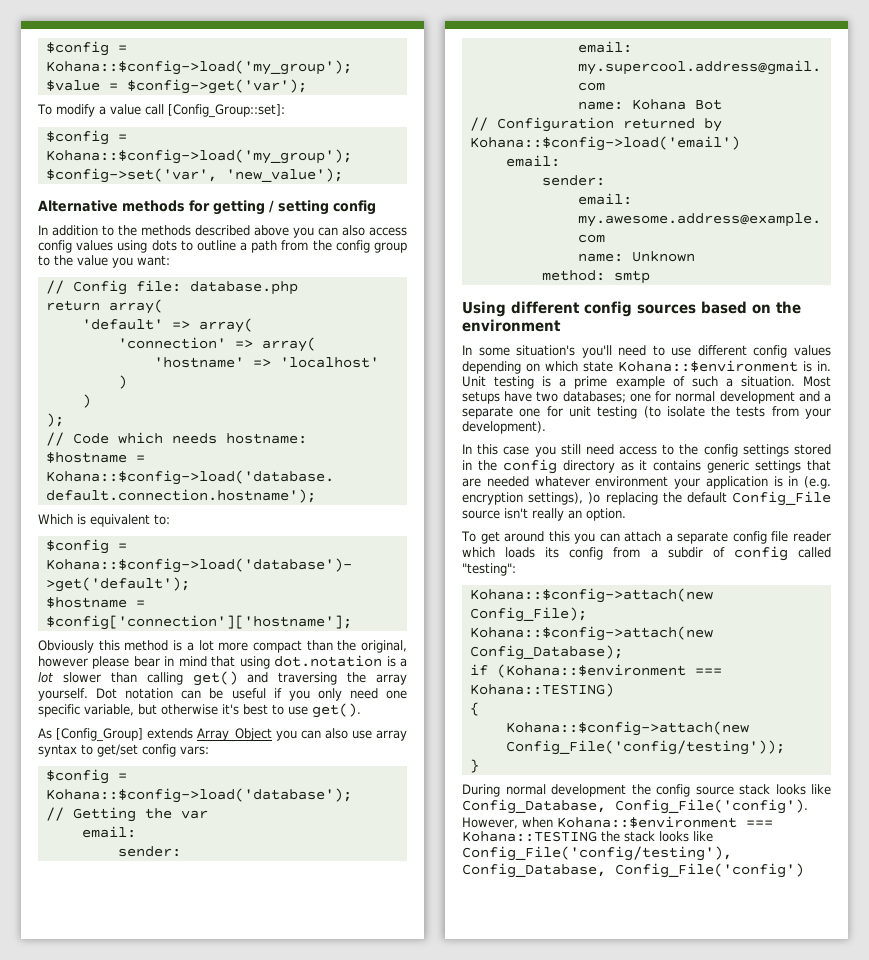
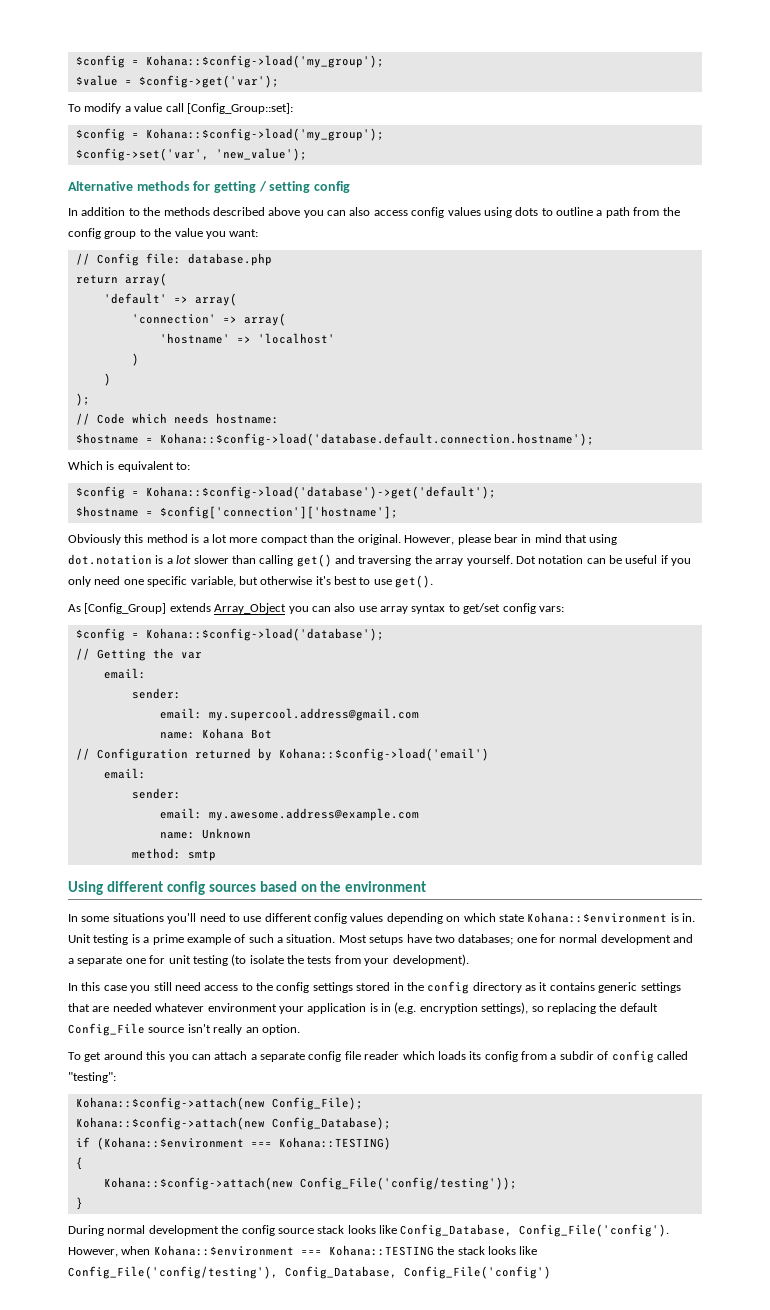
[360,640,407,653] [38,656,88,667] original, however -> [357,534,455,545] original. However,
[516,345,576,356] situation's -> [112,913,164,922] situations
[588,492,601,504] )o -> [531,1006,544,1012] so

